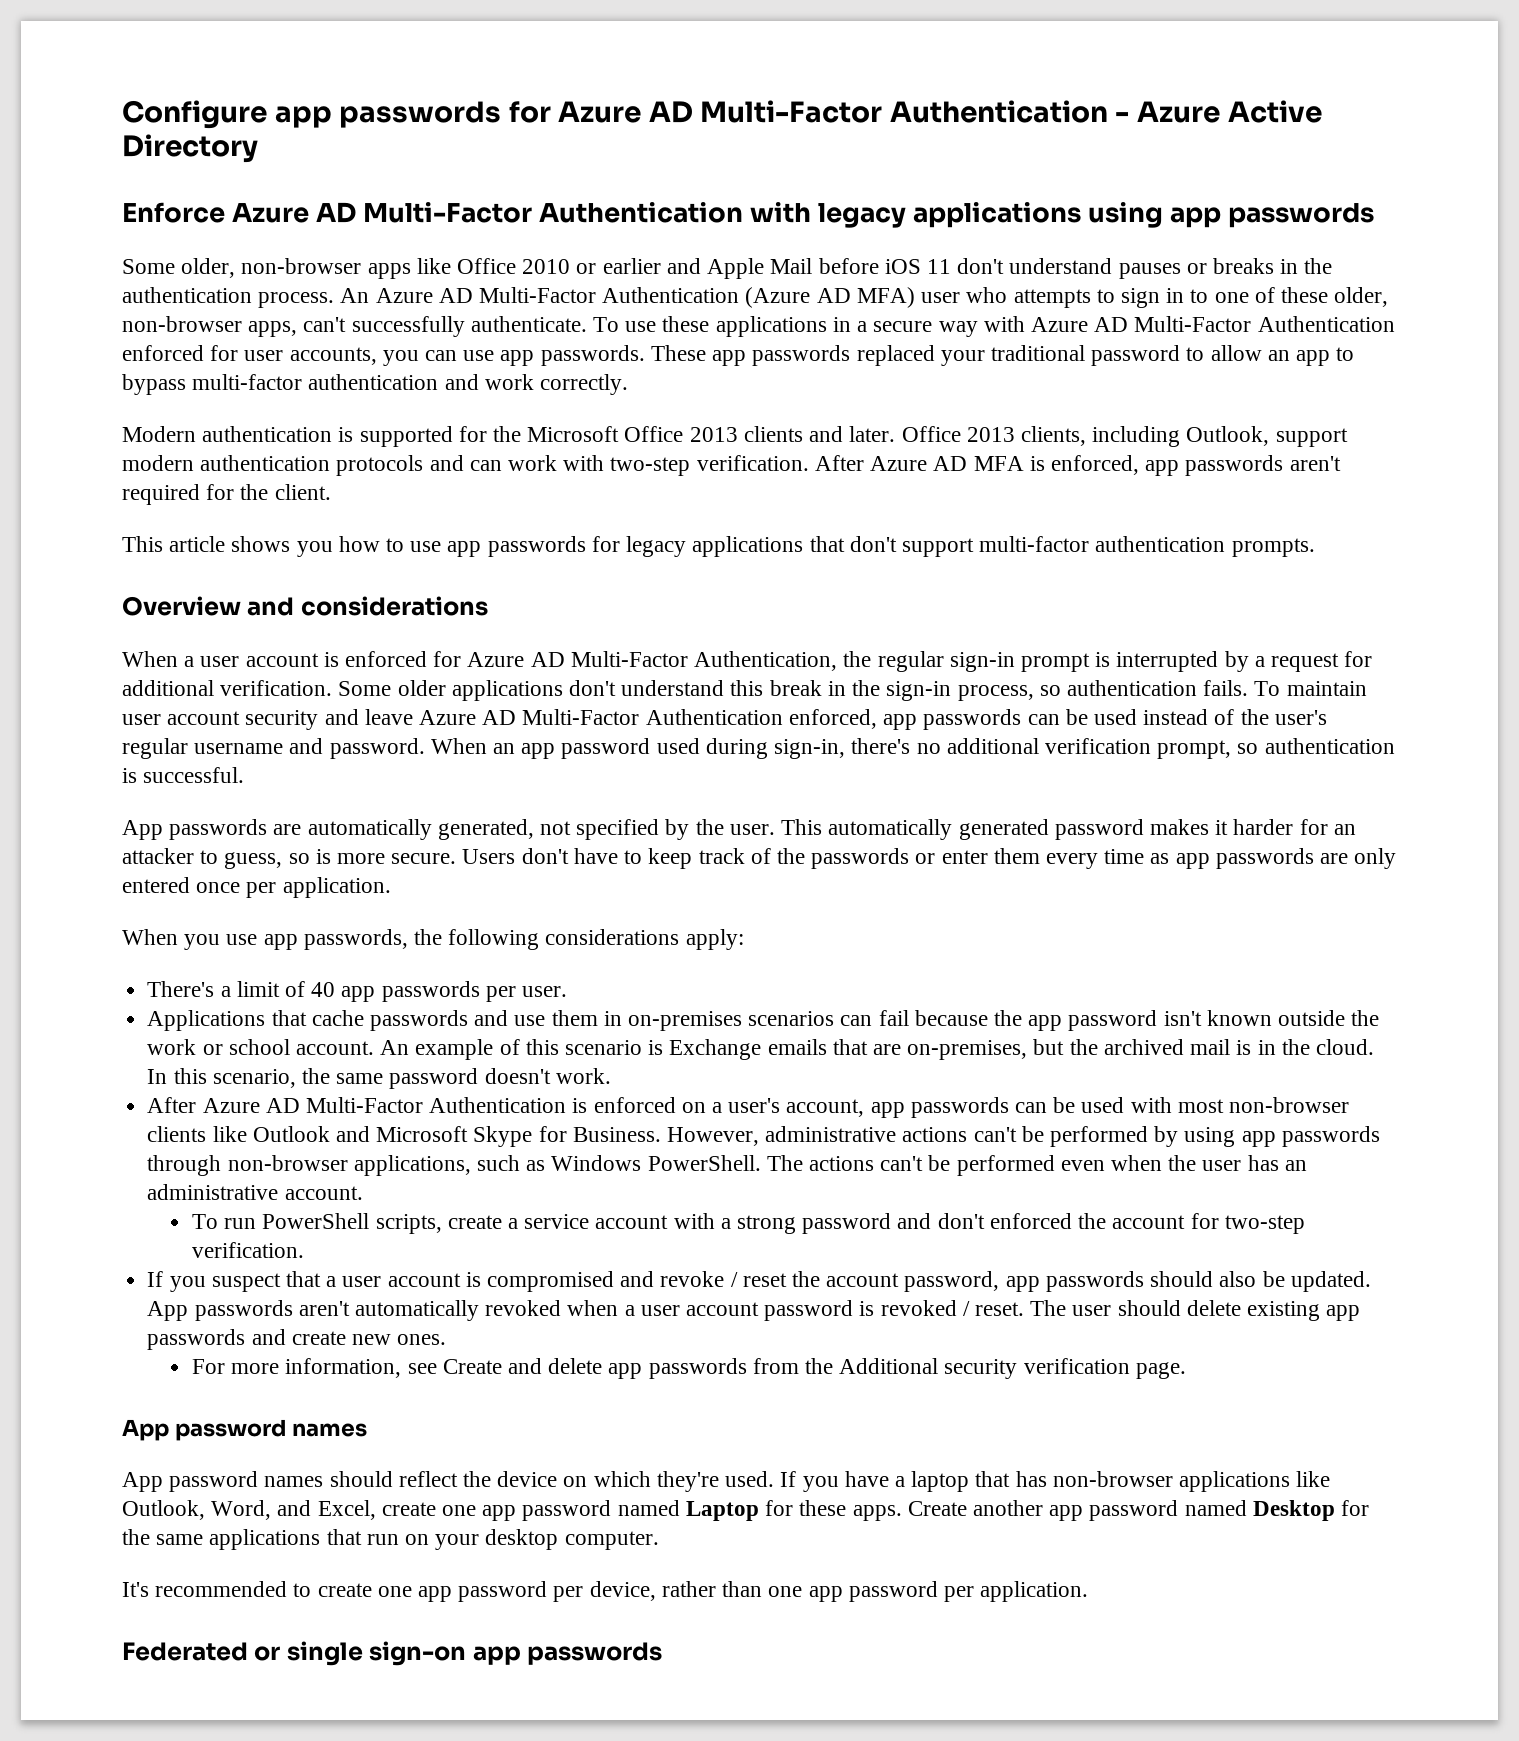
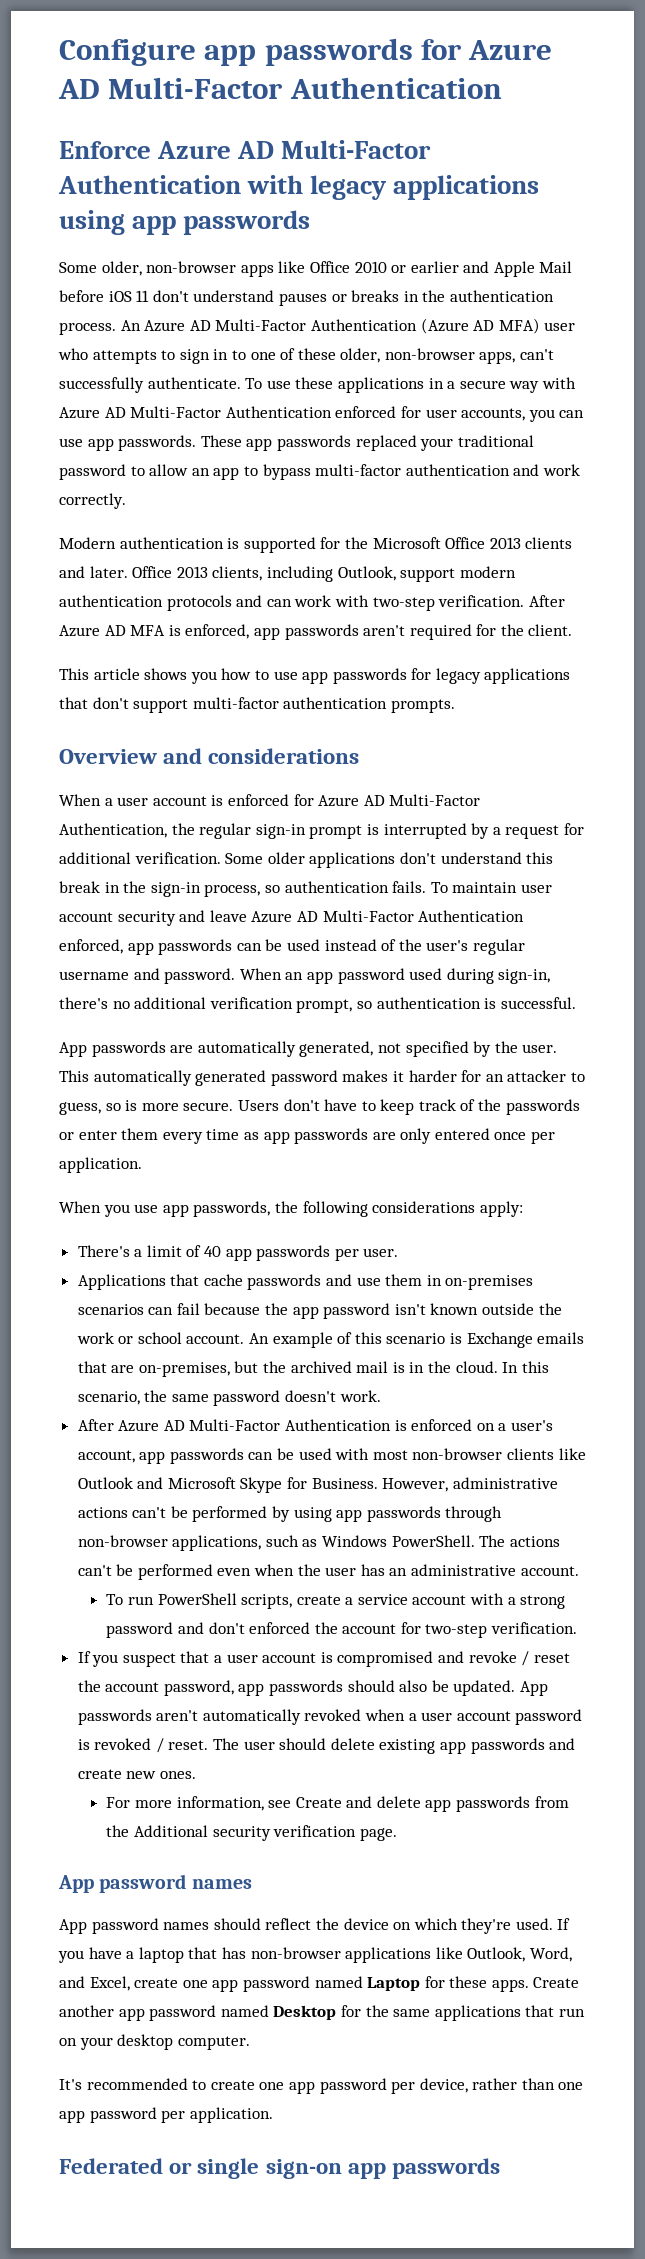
[1115,100,1322,123] [122,134,258,163] - Azure Active Directory -> (502, 88) none

